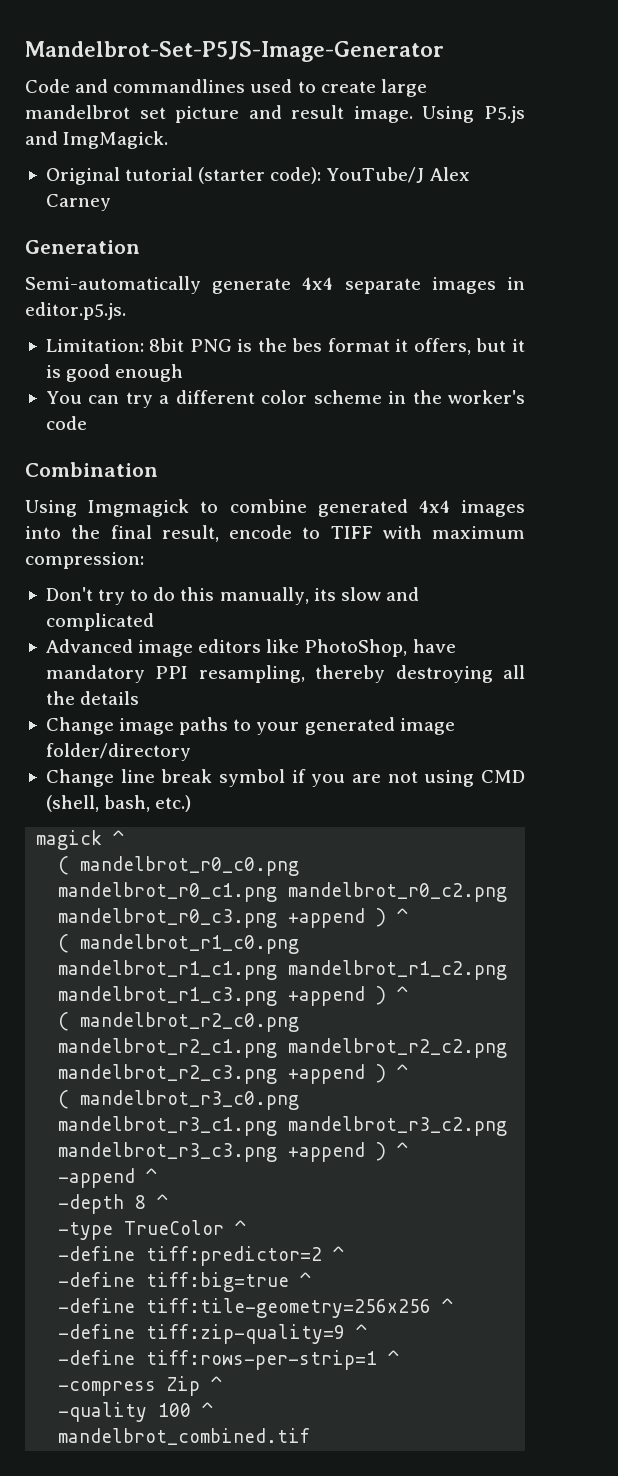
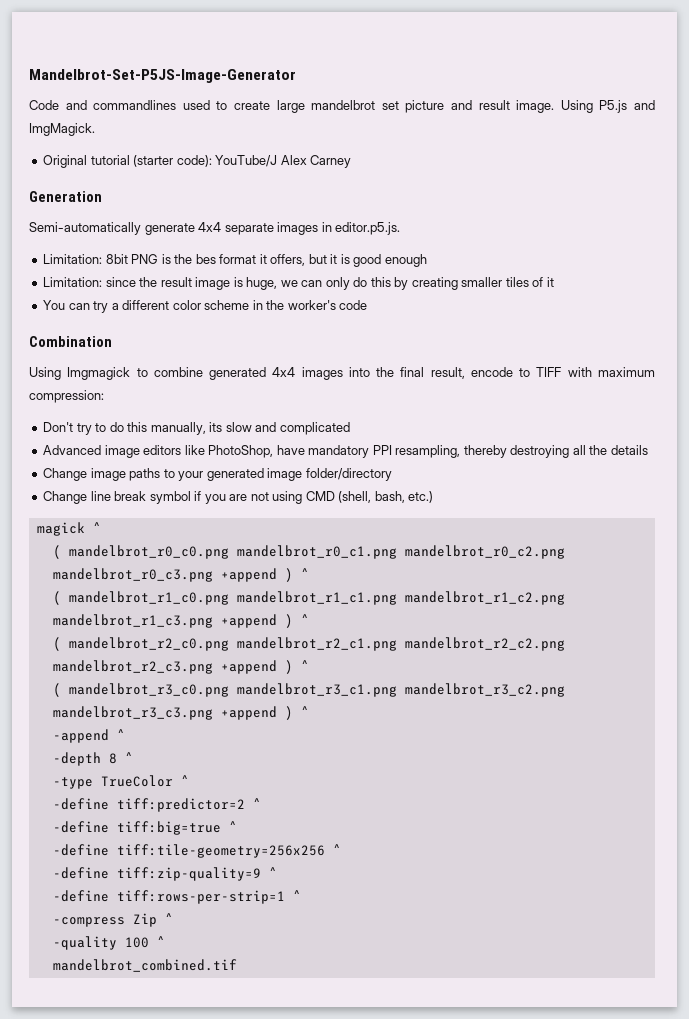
(184, 373) none -> [43,277,554,290] // Limitation: since the result image is huge, we can only do this by creating smaller tiles of it

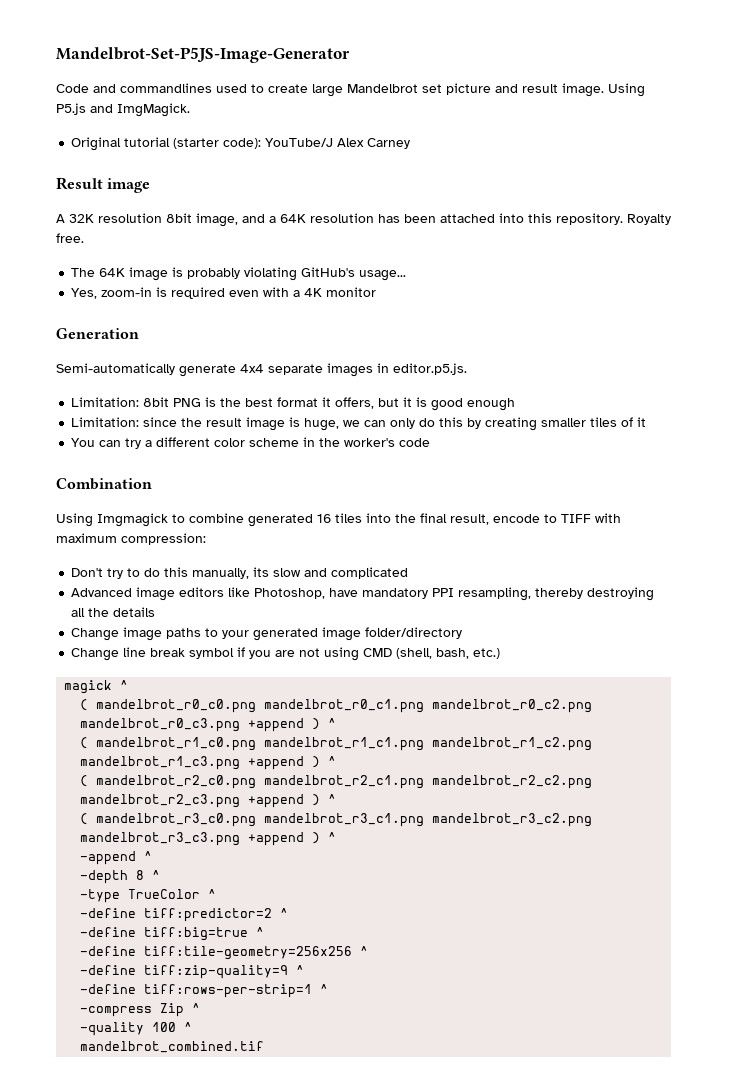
[311,100,376,110] mandelbrot -> [347,84,418,93] Mandelbrot
(352, 161) none -> [56,177,151,193] [56,213,671,227] [56,233,84,243] [71,267,407,281] [71,287,377,299] // Result image // A 32K resolution 8bit image, and a 64K resolution has been attached into this repository. Royalty free. // The 64K image is probably violating GitHub's usage... // Yes, zoom-in is required even with a 4K monitor
[195,254,216,264] bes -> [245,398,274,407] best
[272,367,343,380] 4x4 images -> [317,513,362,523] 16 tiles
[208,445,274,458] PhotoShop, -> [254,588,326,599] Photoshop,

